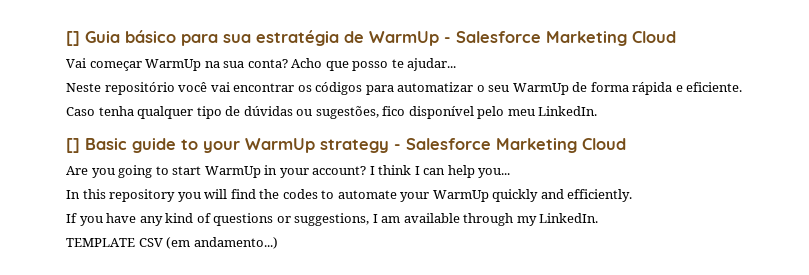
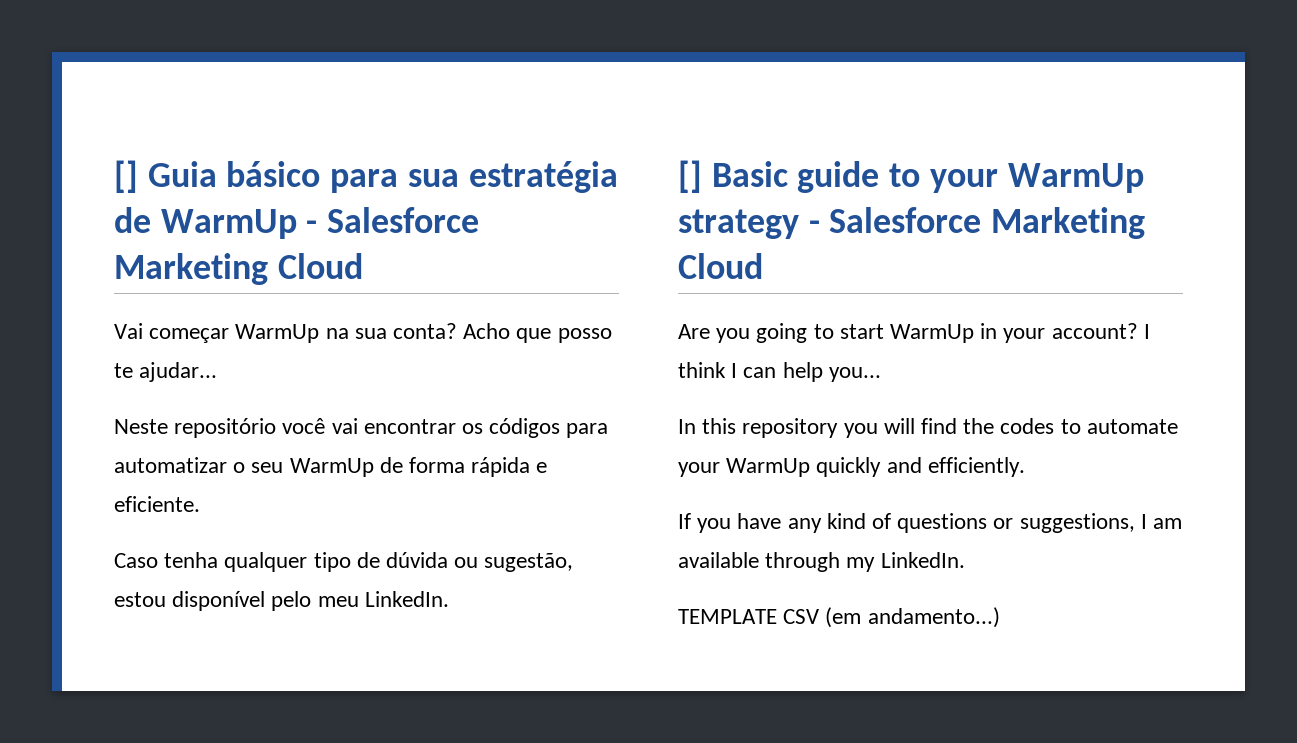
[243,106,406,119] dúvidas ou sugestões, fico -> [386,552,574,572] [114,592,166,607] dúvida ou sugestão, estou

